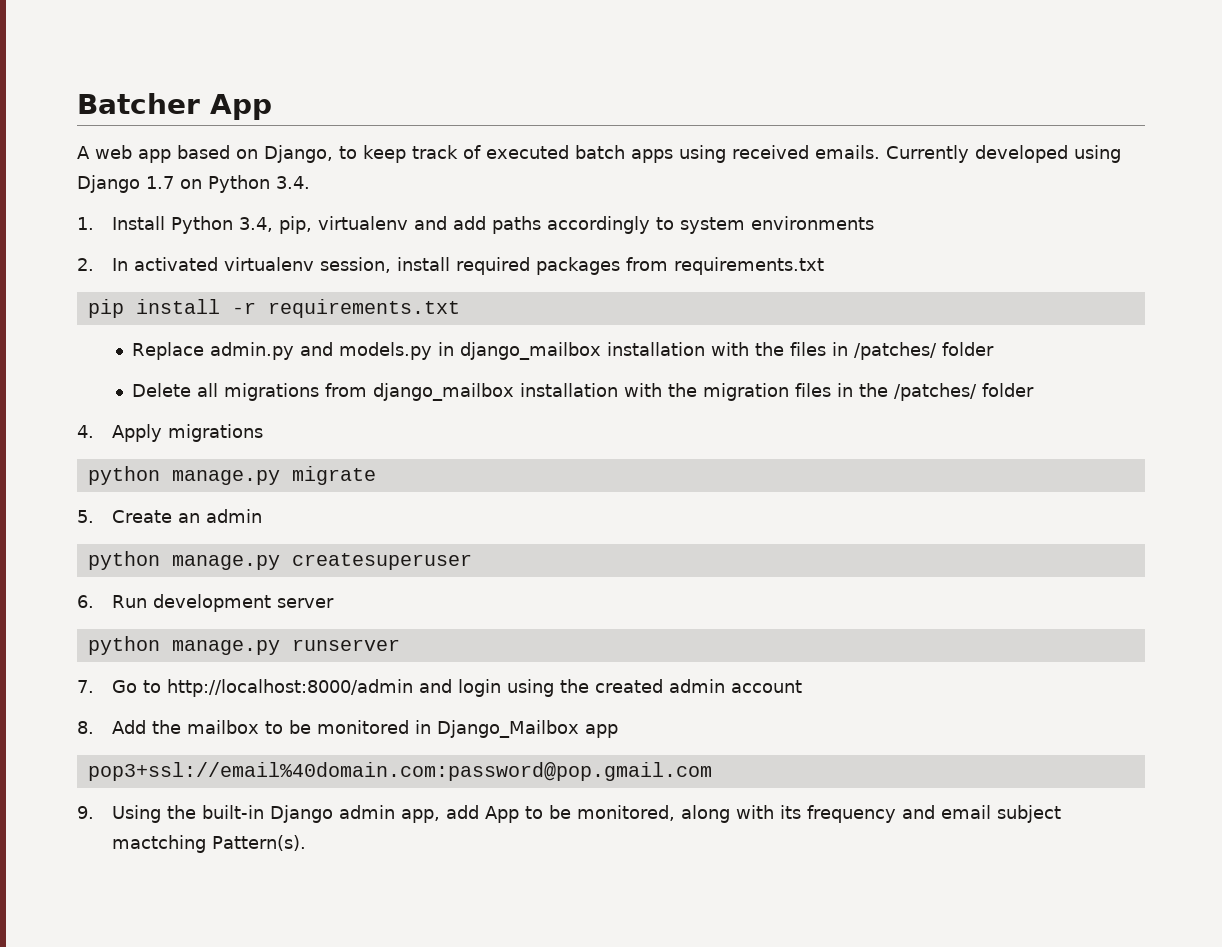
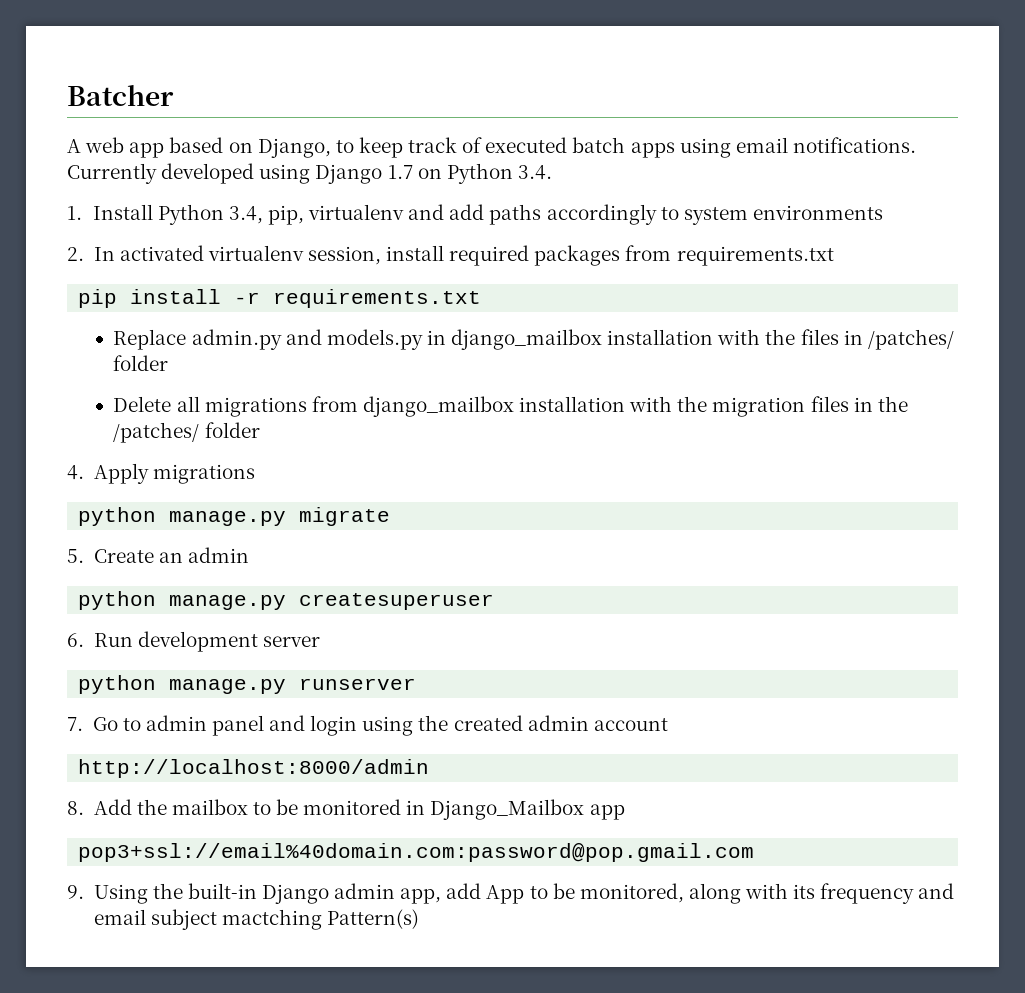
[210,94,272,120] App -> (174, 95) none
[732,145,880,159] received emails. -> [735,137,916,153] email notifications.
[167,679,414,697] http://localhost:8000/admin -> [145,715,264,736] admin panel
(803, 686) none -> [78,759,430,778] // http://localhost:8000/admin
[212,835,307,851] Pattern(s). -> [326,909,419,929] Pattern(s)

